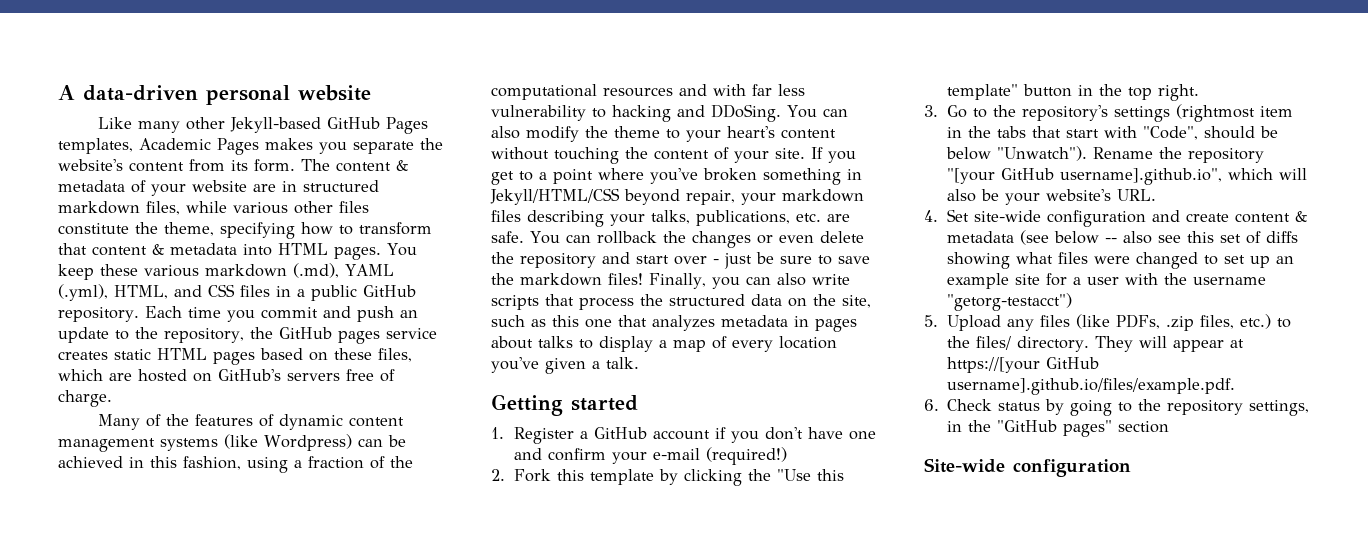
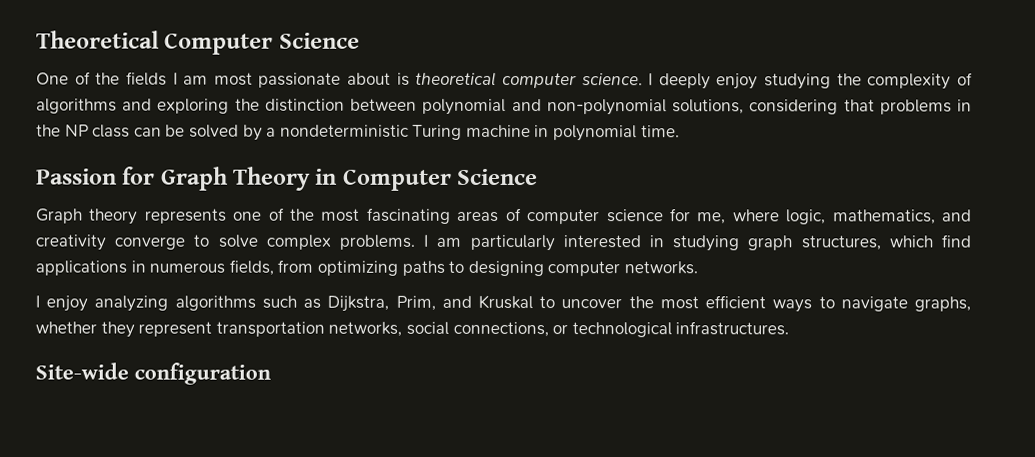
[58,85,371,105] [97,117,428,134] [58,138,443,155] [58,159,408,172] [58,180,379,196] [58,201,369,215] [58,222,432,239] [58,243,417,260] [58,263,394,280] [58,284,416,301] [58,306,418,322] [58,327,437,344] [58,348,412,365] [58,369,395,382] [58,390,112,407] [97,414,404,430] [58,434,406,452] [58,456,413,473] [491,84,805,100] [491,104,848,122] [491,126,836,142] [491,147,856,164] [491,168,862,185] [490,188,864,205] [491,210,850,227] [491,231,864,248] [491,252,870,269] [491,273,850,289] [491,294,871,310] [491,315,857,332] [491,336,837,352] [491,357,639,374] [491,394,638,416] [491,427,876,444] [513,447,787,465] [491,469,844,486] [946,84,1199,101] [924,104,1293,122] [946,126,1278,140] [945,146,1264,163] [946,168,1307,185] [946,189,1156,205] [924,209,1307,227] [946,230,1298,245] [946,252,1294,269] [946,273,1266,289] [946,293,1072,311] [924,314,1291,331] [946,336,1244,352] [946,357,1099,373] [946,378,1235,395] [924,399,1310,416] [947,420,1170,437] A data-driven personal website // Like many other Jekyll-based GitHub Pages templates, Academic Pages makes you separate the website's content from its form. The content & metadata of your website are in structured markdown files, while various other files constitute the theme, specifying how to transform that content & metadata into HTML pages. You keep these various markdown (.md), YAML (.yml), HTML, and CSS files in a public GitHub repository. Each time you commit and push an update to the repository, the GitHub pages service creates static HTML pages based on these files, which are hosted on GitHub's servers free of charge. // Many of the features of dynamic content management systems (like Wordpress) can be achieved in this fashion, using a fraction of the computational resources and with far less vulnerability to hacking and DDoSing. You can also modify the theme to your heart's content without touching the content of your site. If you get to a point where you've broken something in Jekyll/HTML/CSS beyond repair, your markdown files describing your talks, publications, etc. are safe. You can rollback the changes or even delete the repository and start over - just be sure to save the markdown files! Finally, you can also write scripts that process the structured data on the site, such as this one that analyzes metadata in pages about talks to display a map of every location you've given a talk. // Getting started // 1. Register a GitHub account if you don't have one and confirm your e-mail (required!) // 2. Fork this template by clicking the "Use this template" button in the top right. // 3. Go to the repository's settings (rightmost item in the tabs that start with "Code", should be below "Unwatch"). Rename the repository "[your GitHub username].github.io", which will also be your website's URL. // 4. Set site-wide configuration and create content & metadata (see below -- also see this set of diffs showing what files were changed to set up an example site for a user with the username "getorg-testacct") // 5. Upload any files (like PDFs, .zip files, etc.) to the files/ directory. They will appear at https://[your GitHub username].github.io/files/example.pdf. // 6. Check status by going to the repository settings, in the "GitHub pages" section -> [36,30,360,55] [36,71,974,90] [36,98,972,116] [36,124,680,142] [36,166,539,191] [36,207,972,225] [35,234,972,252] [35,259,698,277] [35,294,971,313] [35,321,790,338] Theoretical Computer Science // One of the fields I am most passionate about is theoretical computer science. I deeply enjoy studying the complexity of algorithms and exploring the distinction between polynomial and non-polynomial solutions, considering that problems in the NP class can be solved by a nondeterministic Turing machine in polynomial time. // Passion for Graph Theory in Computer Science // Graph theory represents one of the most fascinating areas of computer science for me, where logic, mathematics, and creativity converge to solve complex problems. I am particularly interested in studying graph structures, which find applications in numerous fields, from optimizing paths to designing computer networks. // I enjoy analyzing algorithms such as Dijkstra, Prim, and Kruskal to uncover the most efficient ways to navigate graphs, whether they represent transportation networks, social connections, or technological infrastructures.

